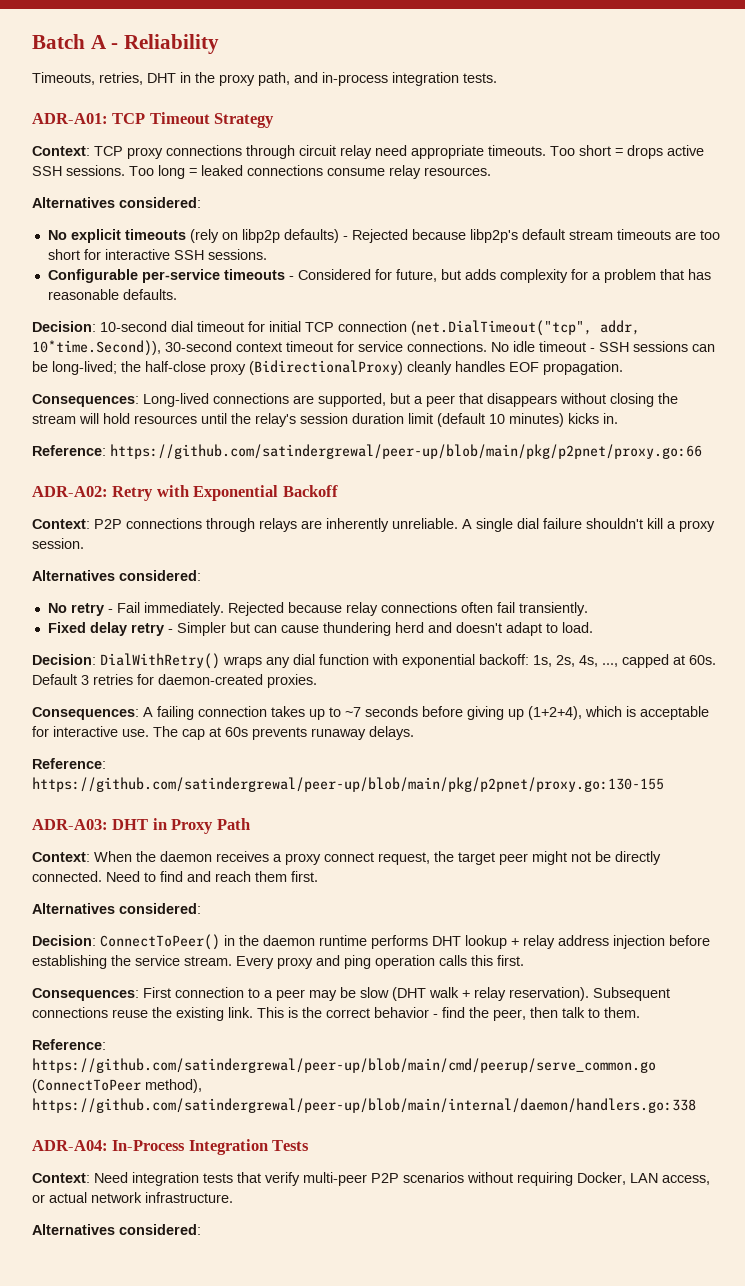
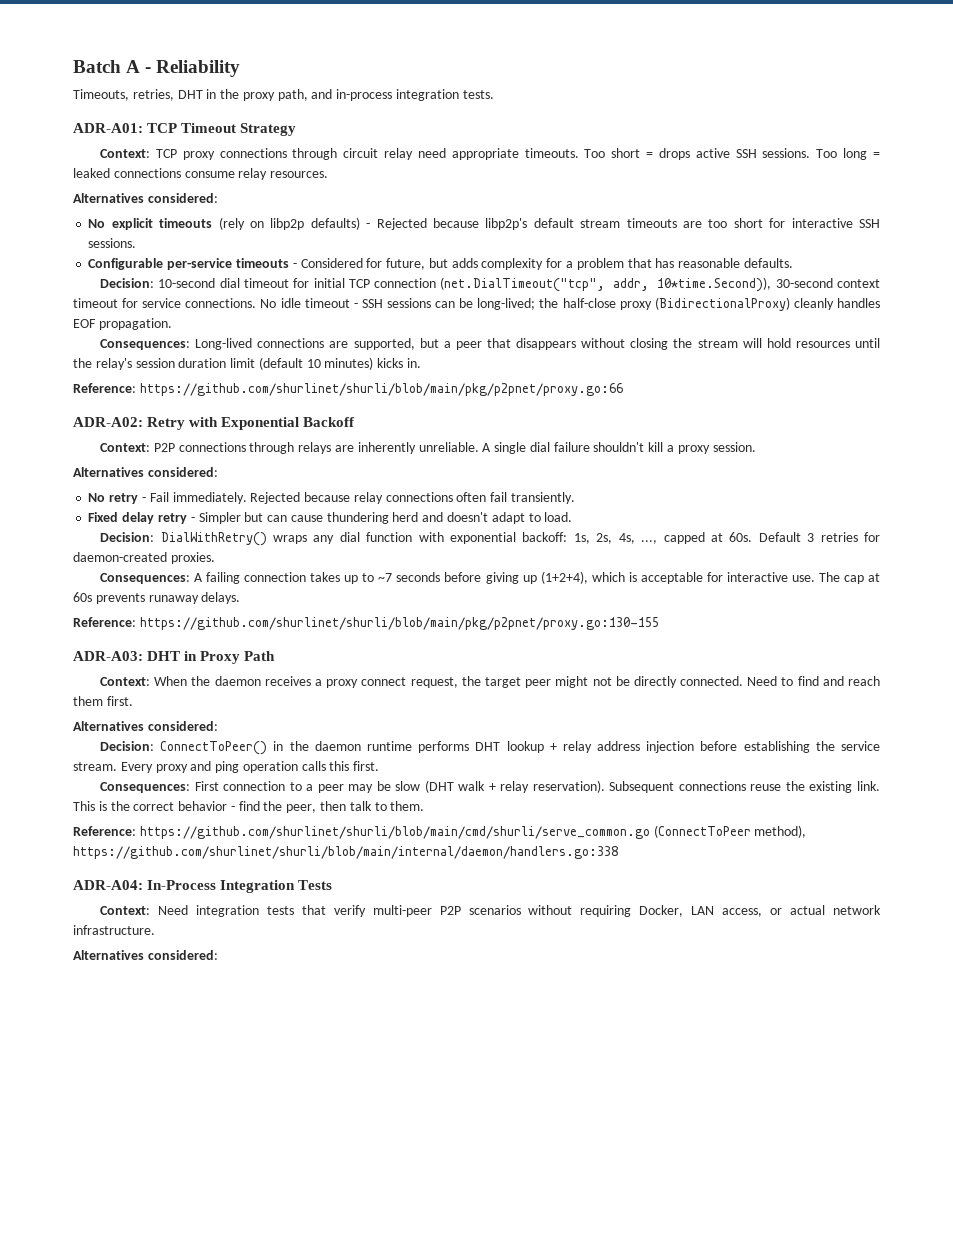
[110,444,702,459] https://github.com/satindergrewal/peer-up/blob/main/pkg/p2pnet/proxy.go:66 -> [139,383,623,396] https://github.com/shurlinet/shurli/blob/main/pkg/p2pnet/proxy.go:66
[32,777,664,792] https://github.com/satindergrewal/peer-up/blob/main/pkg/p2pnet/proxy.go:130-155 -> [139,617,659,630] https://github.com/shurlinet/shurli/blob/main/pkg/p2pnet/proxy.go:130-155
[32,1058,656,1073] https://github.com/satindergrewal/peer-up/blob/main/cmd/peerup/serve_common.go -> [139,826,650,839] https://github.com/shurlinet/shurli/blob/main/cmd/shurli/serve_common.go
[32,1098,696,1113] https://github.com/satindergrewal/peer-up/blob/main/internal/daemon/handlers.go:338 -> [73,846,618,859] https://github.com/shurlinet/shurli/blob/main/internal/daemon/handlers.go:338

